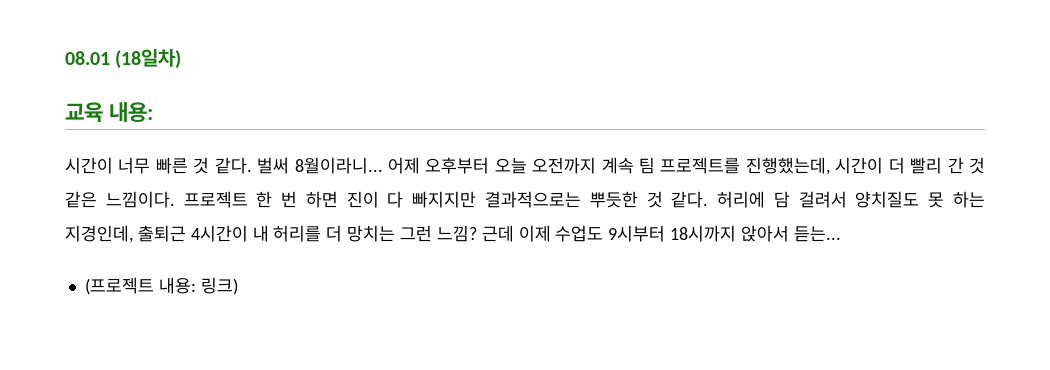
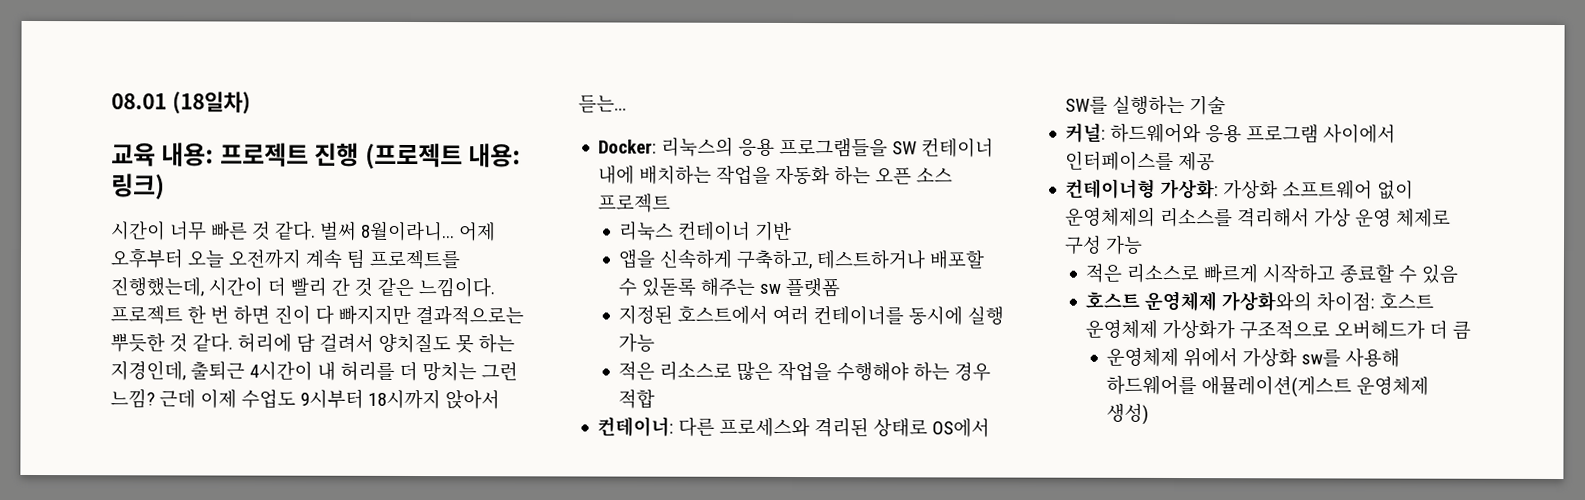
(154, 112) none -> [219,142,522,170] [111,173,165,200] 프로젝트 진행 (프로젝트 내용: 링크)
[84,277,238,295] (프로젝트 내용: 링크) -> [598,136,995,158] [598,164,954,186] [598,193,672,213] [619,220,793,241] [618,248,985,270] [618,277,841,298] [618,304,1005,326] [618,333,656,353] [618,360,992,382] [618,389,656,409] [597,416,991,438] [1065,95,1227,116] [1065,122,1397,144] [1065,150,1216,172] [1065,178,1415,200] [1065,206,1452,228] [1064,235,1144,255] [1085,263,1459,284] [1085,290,1435,312] [1085,319,1472,340] [1106,347,1401,368] [1106,374,1430,398] [1106,403,1150,425] Docker: 리눅스의 응용 프로그램들을 SW 컨테이너 내에 배치하는 작업을 자동화 하는 오픈 소스 프로젝트 // 리눅스 컨테이너 기반 // 앱을 신속하게 구축하고, 테스트하거나 배포할 수 있돋록 해주는 sw 플랫폼 // 지정된 호스트에서 여러 컨테이너를 동시에 실행 가능 // 적은 리소스로 많은 작업을 수행해야 하는 경우 적합 // 컨테이너: 다른 프로세스와 격리된 상태로 OS에서 SW를 실행하는 기술 // 커널: 하드웨어와 응용 프로그램 사이에서 인터페이스를 제공 // 컨테이너형 가상화: 가상화 소프트웨어 없이 운영체제의 리소스를 격리해서 가상 운영 체제로 구성 가능 // 적은 리소스로 빠르게 시작하고 종료할 수 있음 // 호스트 운영체제 가상화와의 차이점: 호스트 운영체제 가상화가 구조적으로 오버헤드가 더 큼 // 운영체제 위에서 가상화 sw를 사용해 하드웨어를 애뮬레이션(게스트 운영체제 생성)

